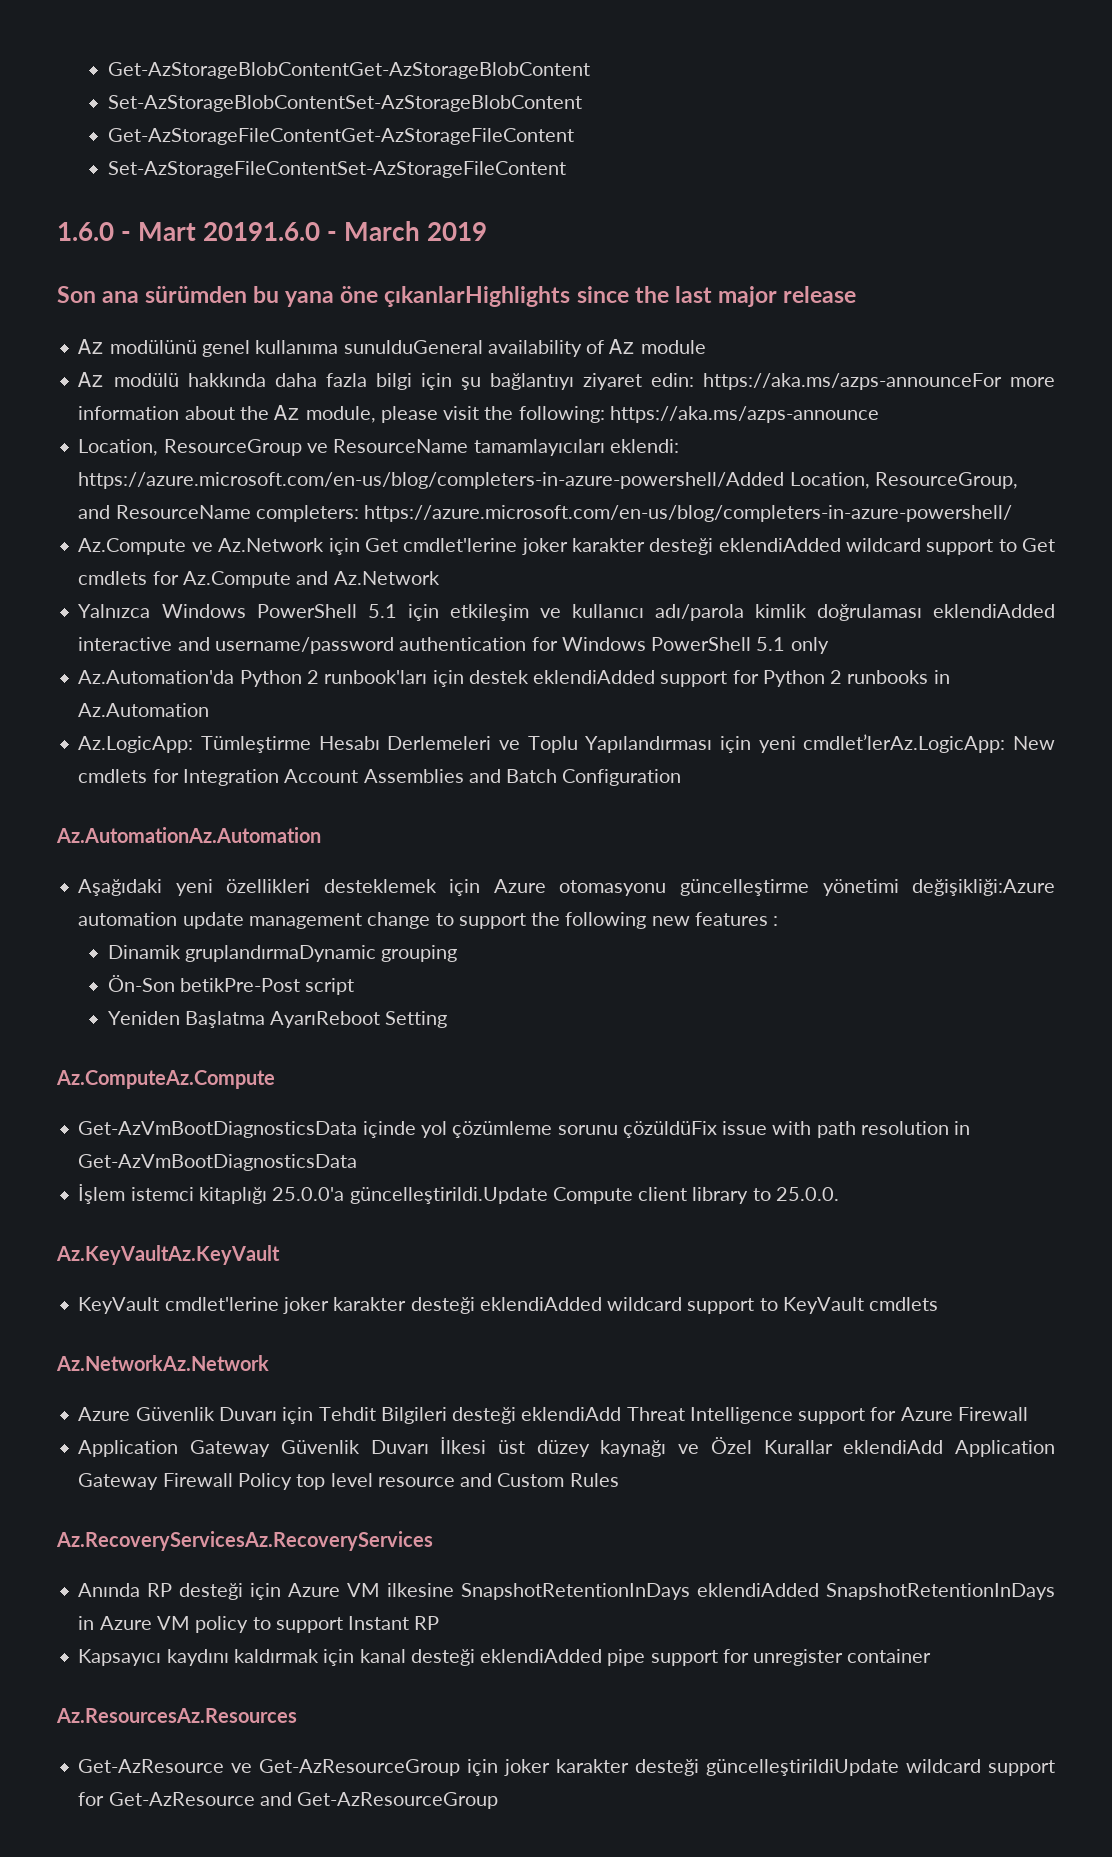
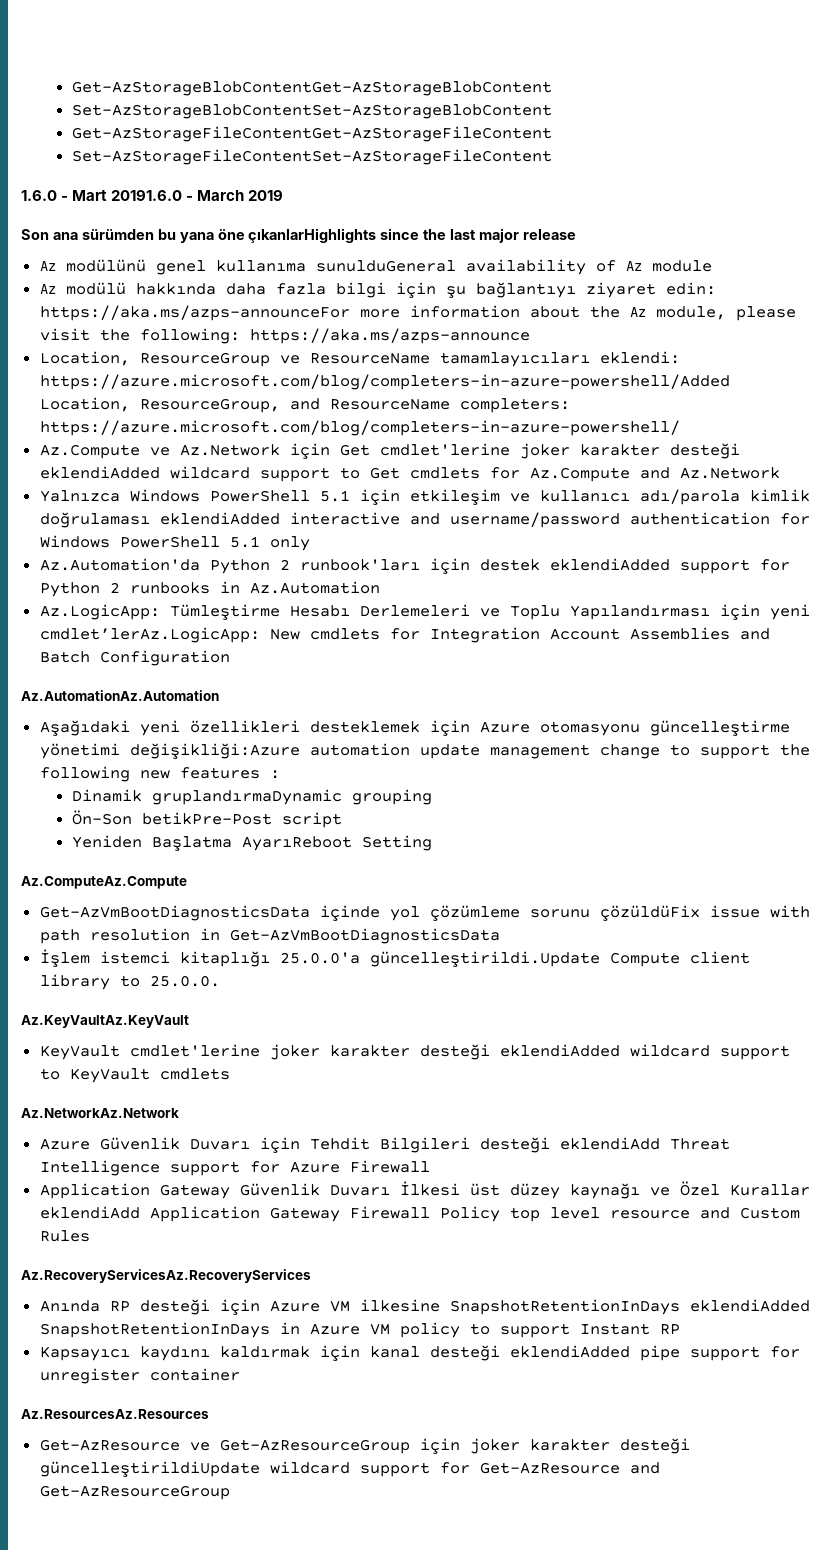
[78,472,785,489] https://azure.microsoft.com/en-us/blog/completers-in-azure-powershell/Added -> [39,374,730,390] https://azure.microsoft.com/blog/completers-in-azure-powershell/Added
[364,505,1013,522] https://azure.microsoft.com/en-us/blog/completers-in-azure-powershell/ -> [39,420,680,436] https://azure.microsoft.com/blog/completers-in-azure-powershell/

